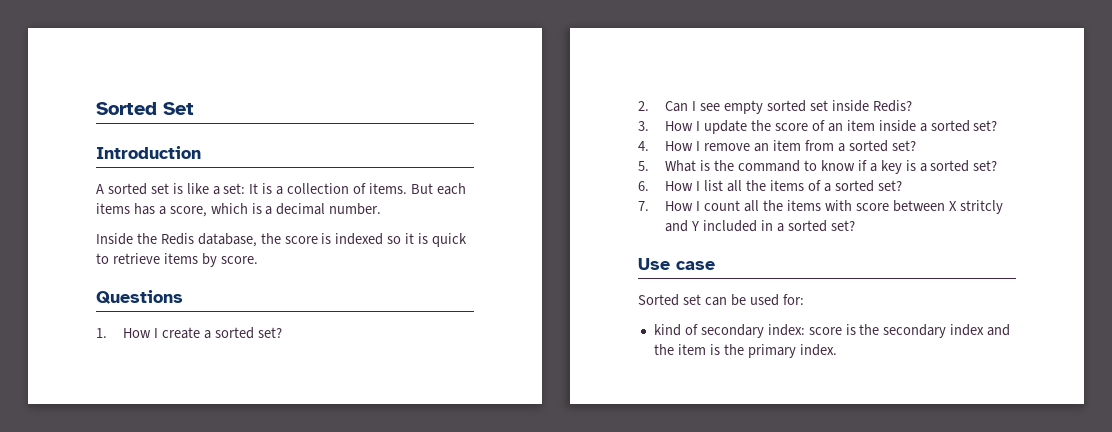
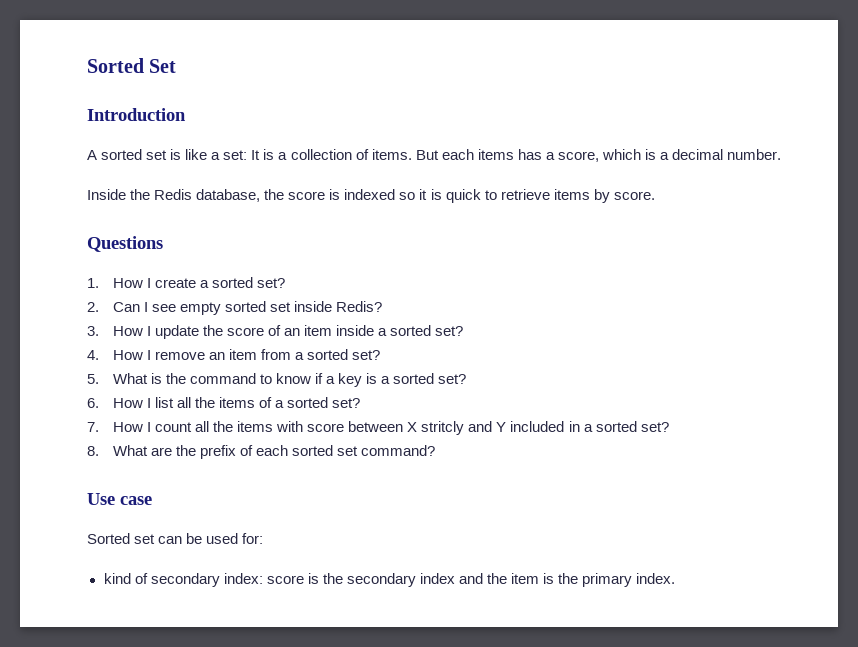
(855, 225) none -> [87,445,436,459] // 8. What are the prefix of each sorted set command?

